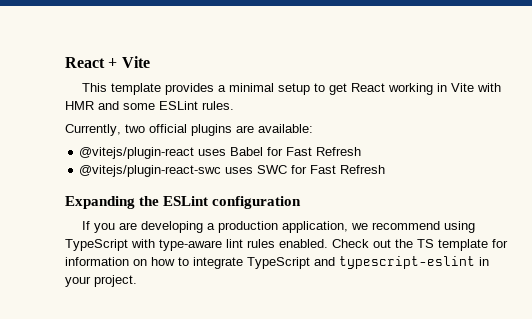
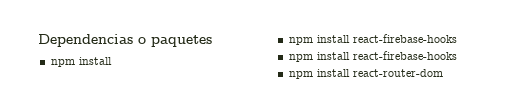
[65,56,150,68] [82,83,502,95] [65,101,234,110] [65,124,313,136] [79,147,362,159] [79,165,386,177] [65,196,302,209] [82,221,476,233] [65,239,508,251] [65,256,489,269] [65,275,137,287] React + Vite // This template provides a minimal setup to get React working in Vite with HMR and some ESLint rules. // Currently, two official plugins are available: // @vitejs/plugin-react uses Babel for Fast Refresh // @vitejs/plugin-react-swc uses SWC for Fast Refresh // Expanding the ESLint configuration // If you are developing a production application, we recommend using TypeScript with type-aware lint rules enabled. Check out the TS template for information on how to integrate TypeScript and typescript-eslint in your project. -> [38,34,212,47] [50,57,112,67] [288,34,457,45] [288,51,457,62] [288,69,443,79] Dependencias o paquetes // npm install // npm install react-firebase-hooks // npm install react-firebase-hooks // npm install react-router-dom

